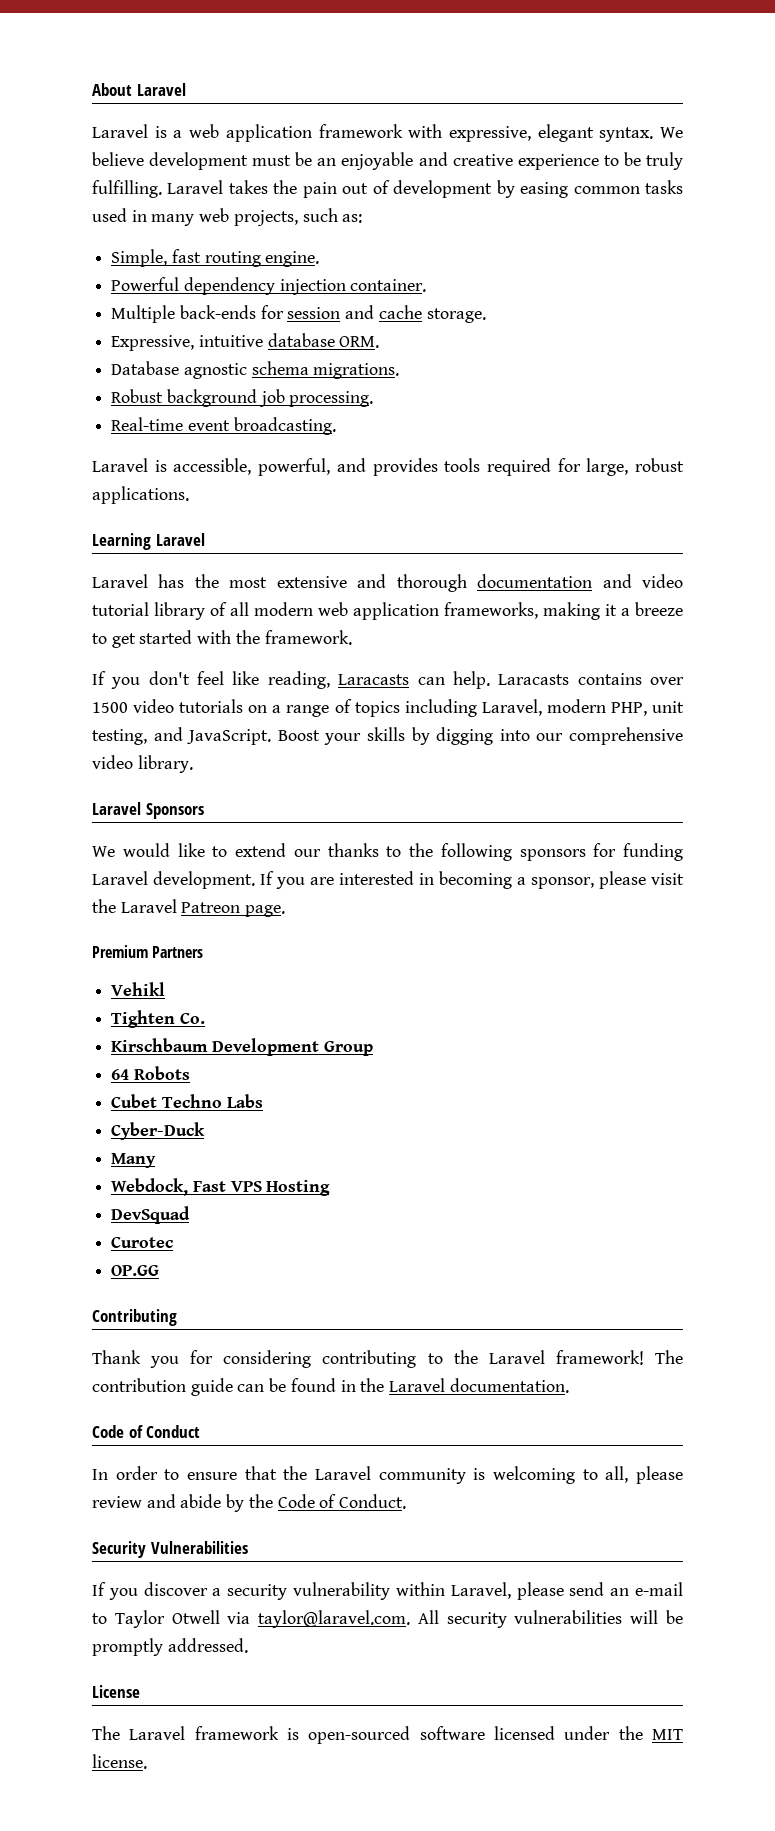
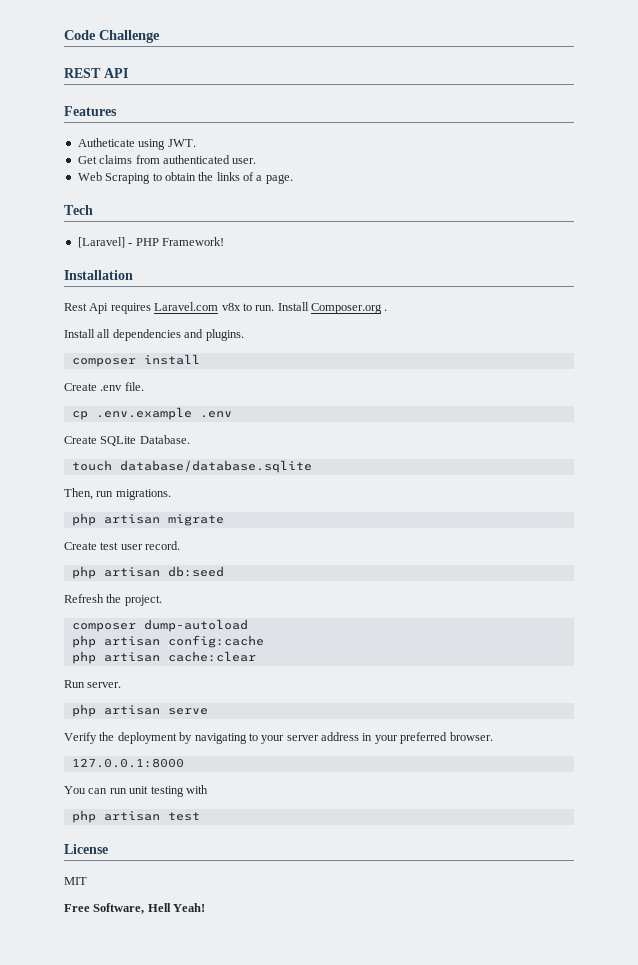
[92,83,186,96] [92,124,683,142] [92,152,683,170] [92,180,683,198] [92,208,363,226] [111,249,320,267] [111,277,427,295] [111,305,486,323] [111,333,380,351] [111,361,400,379] [111,389,374,407] [111,417,336,435] [92,458,684,476] [92,486,189,504] [92,533,205,550] [92,574,684,592] [92,602,683,620] [92,630,352,648] [92,671,685,689] [92,699,684,717] [92,727,684,745] [92,755,193,773] [92,802,204,819] [92,843,683,861] [92,871,684,889] [92,899,286,917] [92,945,204,958] [111,982,166,996] [111,1010,205,1028] [111,1038,373,1056] [111,1066,190,1080] [111,1094,263,1108] [111,1122,206,1140] [111,1153,157,1168] [111,1178,331,1196] [111,1206,191,1224] [111,1237,174,1248] [111,1265,160,1276] [92,1309,177,1326] [92,1350,683,1368] [92,1378,569,1396] [92,1425,201,1438] [92,1466,683,1484] [92,1494,407,1512] [92,1541,248,1558] [92,1582,683,1600] [92,1610,683,1628] [92,1638,248,1656] [92,1685,140,1698] [92,1726,683,1744] [92,1754,147,1769] About Laravel // Laravel is a web application framework with expressive, elegant syntax. We believe development must be an enjoyable and creative experience to be truly fulfilling. Laravel takes the pain out of development by easing common tasks used in many web projects, such as: // Simple, fast routing engine. // Powerful dependency injection container. // Multiple back-ends for session and cache storage. // Expressive, intuitive database ORM. // Database agnostic schema migrations. // Robust background job processing. // Real-time event broadcasting. // Laravel is accessible, powerful, and provides tools required for large, robust applications. // Learning Laravel // Laravel has the most extensive and thorough documentation and video tutorial library of all modern web application frameworks, making it a breeze to get started with the framework. // If you don't feel like reading, Laracasts can help. Laracasts contains over 1500 video tutorials on a range of topics including Laravel, modern PHP, unit testing, and JavaScript. Boost your skills by digging into our comprehensive video library. // Laravel Sponsors // We would like to extend our thanks to the following sponsors for funding Laravel development. If you are interested in becoming a sponsor, please visit the Laravel Patreon page. // Premium Partners // Vehikl // Tighten Co. // Kirschbaum Development Group // 64 Robots // Cubet Techno Labs // Cyber-Duck // Many // Webdock, Fast VPS Hosting // DevSquad // Curotec // OP.GG // Contributing // Thank you for considering contributing to the Laravel framework! The contribution guide can be found in the Laravel documentation. // Code of Conduct // In order to ensure that the Laravel community is welcoming to all, please review and abide by the Code of Conduct. // Security Vulnerabilities // If you discover a security vulnerability within Laravel, please send an e-mail to Taylor Otwell via taylor@laravel.com. All security vulnerabilities will be promptly addressed. // License // The Laravel framework is open-sourced software licensed under the MIT license. -> [64,30,160,43] [64,68,128,78] [64,106,117,116] [77,138,196,150] [77,155,257,164] [77,172,293,184] [64,205,93,215] [77,237,224,248] [64,270,133,280] [64,302,388,314] [64,329,244,341] [71,354,200,367] [64,382,144,391] [71,407,232,420] [64,435,190,446] [71,460,312,473] [64,488,171,500] [71,513,224,526] [64,541,181,550] [71,566,224,579] [64,594,162,606] [71,619,248,632] [71,635,264,648] [71,651,256,664] [64,680,122,688] [71,704,208,717] [64,732,493,744] [71,758,184,768] [64,785,208,797] [71,810,200,823] [64,844,108,854] [64,877,87,885] [64,903,206,914] Code Challenge // REST API // Features // Autheticate using JWT. // Get claims from authenticated user. // Web Scraping to obtain the links of a page. // Tech // [Laravel] - PHP Framework! // Installation // Rest Api requires Laravel.com v8x to run. Install Composer.org . // Install all dependencies and plugins. // composer install // Create .env file. // cp .env.example .env // Create SQLite Database. // touch database/database.sqlite // Then, run migrations. // php artisan migrate // Create test user record. // php artisan db:seed // Refresh the project. // composer dump-autoload // php artisan config:cache // php artisan cache:clear // Run server. // php artisan serve // Verify the deployment by navigating to your server address in your preferred browser. // 127.0.0.1:8000 // You can run unit testing with // php artisan test // License // MIT // Free Software, Hell Yeah!

